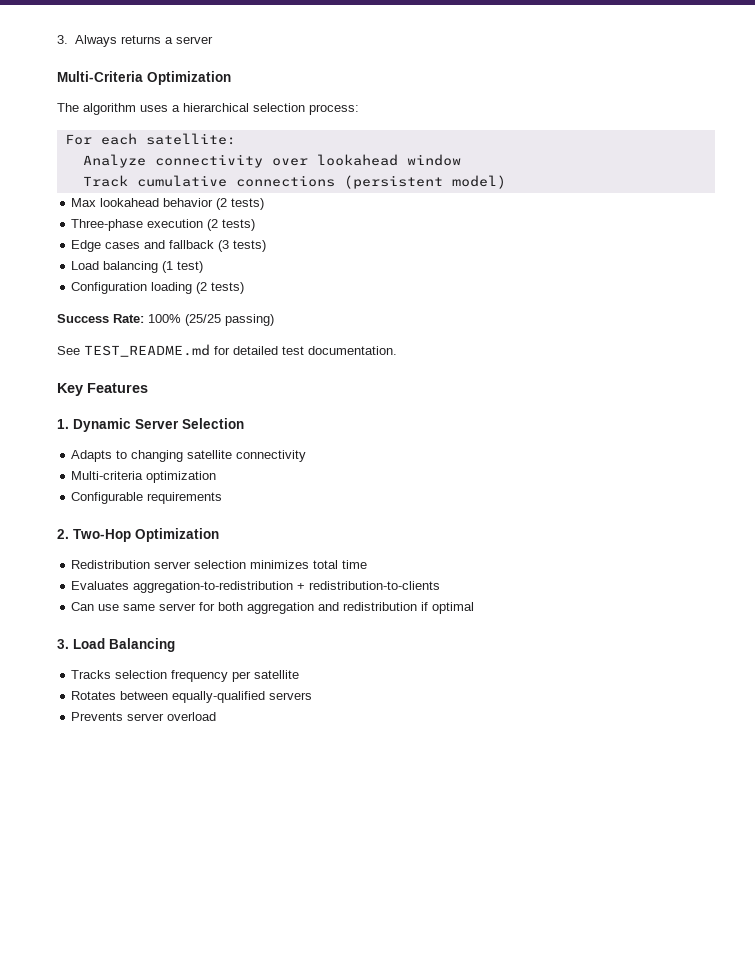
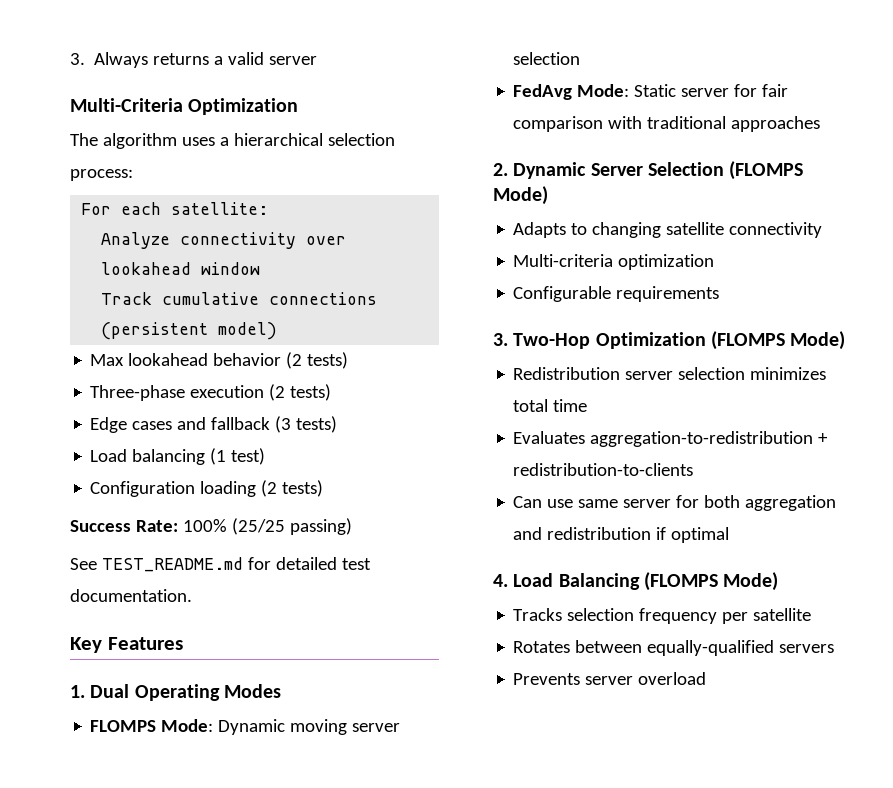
(173, 40) none -> [228,52,265,65] valid
(69, 424) none -> [90,684,281,701] [90,719,401,735] [513,52,581,65] [513,84,789,100] [513,116,821,132] [493,163,508,176] Dual Operating Modes // FLOMPS Mode: Dynamic moving server selection // FedAvg Mode: Static server for fair comparison with traditional approaches // 2.
(244, 423) none -> [729,161,804,180] [493,186,548,205] (FLOMPS Mode)
[57,529,69,539] 2. -> [493,333,508,346] 3.
(219, 535) none -> [710,331,846,350] (FLOMPS Mode)
[57,639,69,649] 3. -> [493,574,508,587] 4.
(175, 645) none -> [643,572,779,591] (FLOMPS Mode)

